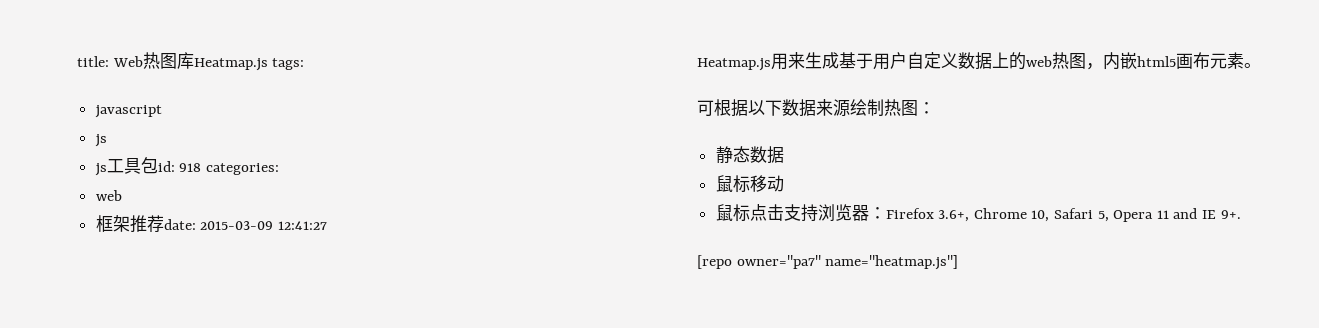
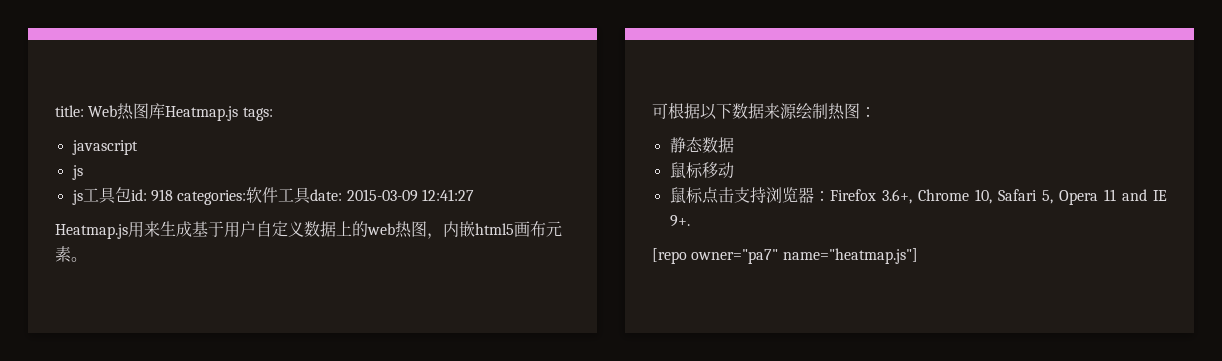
[95,190,122,201] [95,215,164,233] // web // 框架推荐 -> [246,187,312,204] 软件工具

